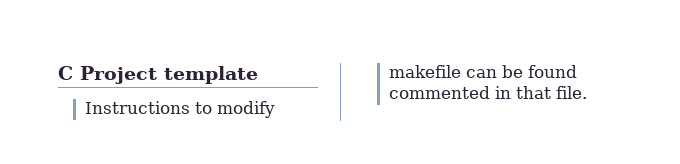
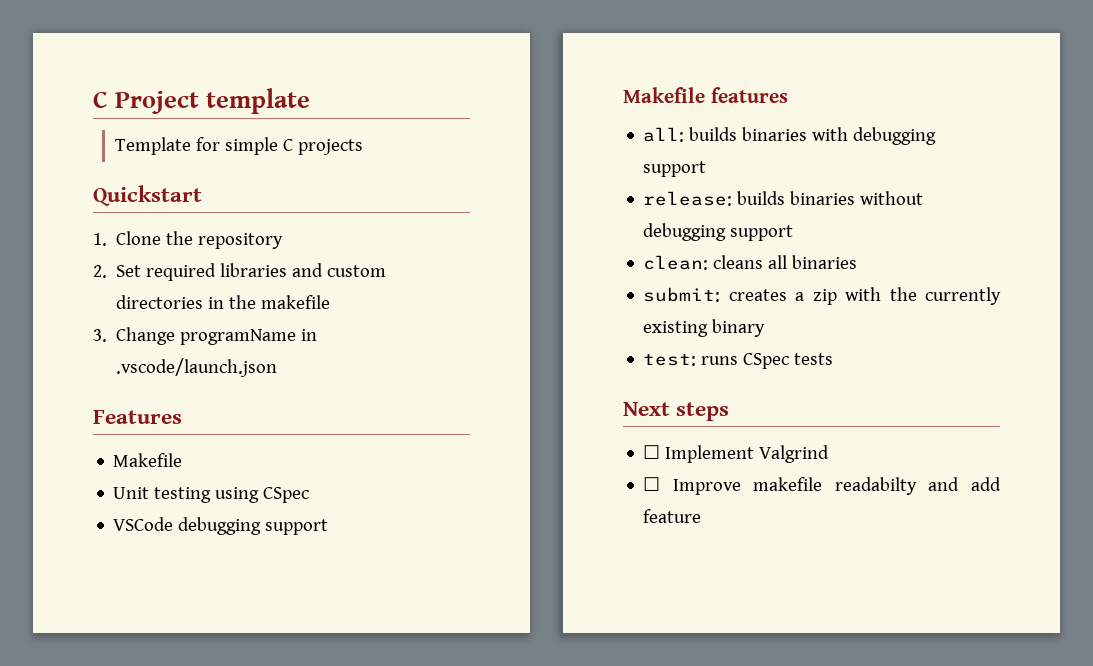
[84,101,275,118] [388,65,577,78] [388,86,587,99] Instructions to modify makefile can be found commented in that file. -> [115,137,364,155] [93,185,202,206] [93,231,284,249] [93,263,387,281] [116,295,331,309] [93,327,318,345] [116,358,278,377] [93,410,182,424] [113,453,183,467] [113,487,310,503] [113,517,329,535] [623,87,788,103] [643,127,937,145] [643,161,707,177] [643,191,924,206] [643,223,794,241] [643,255,858,270] [643,287,1001,305] [643,319,766,337] [643,353,834,369] [623,402,730,421] [643,445,830,463] [643,477,1001,495] [643,509,702,523] Template for simple C projects // Quickstart // 1. Clone the repository // 2. Set required libraries and custom directories in the makefile // 3. Change programName in .vscode/launch.json // Features // Makefile // Unit testing using CSpec // VSCode debugging support // Makefile features // all: builds binaries with debugging support // release: builds binaries without debugging support // clean: cleans all binaries // submit: creates a zip with the currently existing binary // test: runs CSpec tests // Next steps // ☐ Implement Valgrind // ☐ Improve makefile readabilty and add feature

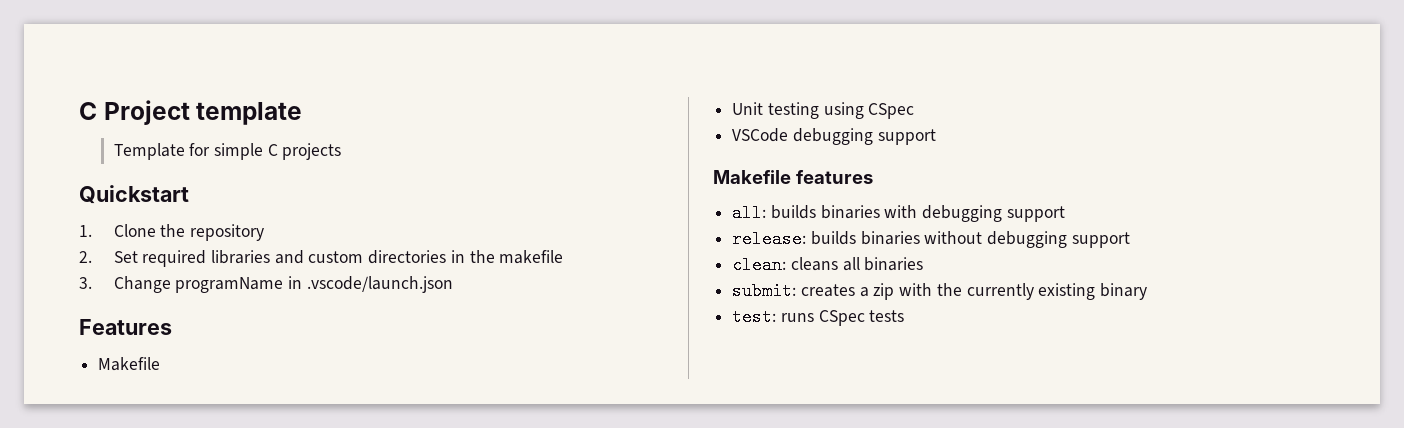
[623,402,730,421] [643,445,830,463] [643,477,1001,495] [643,509,702,523] // Next steps // ☐ Implement Valgrind // ☐ Improve makefile readabilty and add feature -> (905, 316) none

